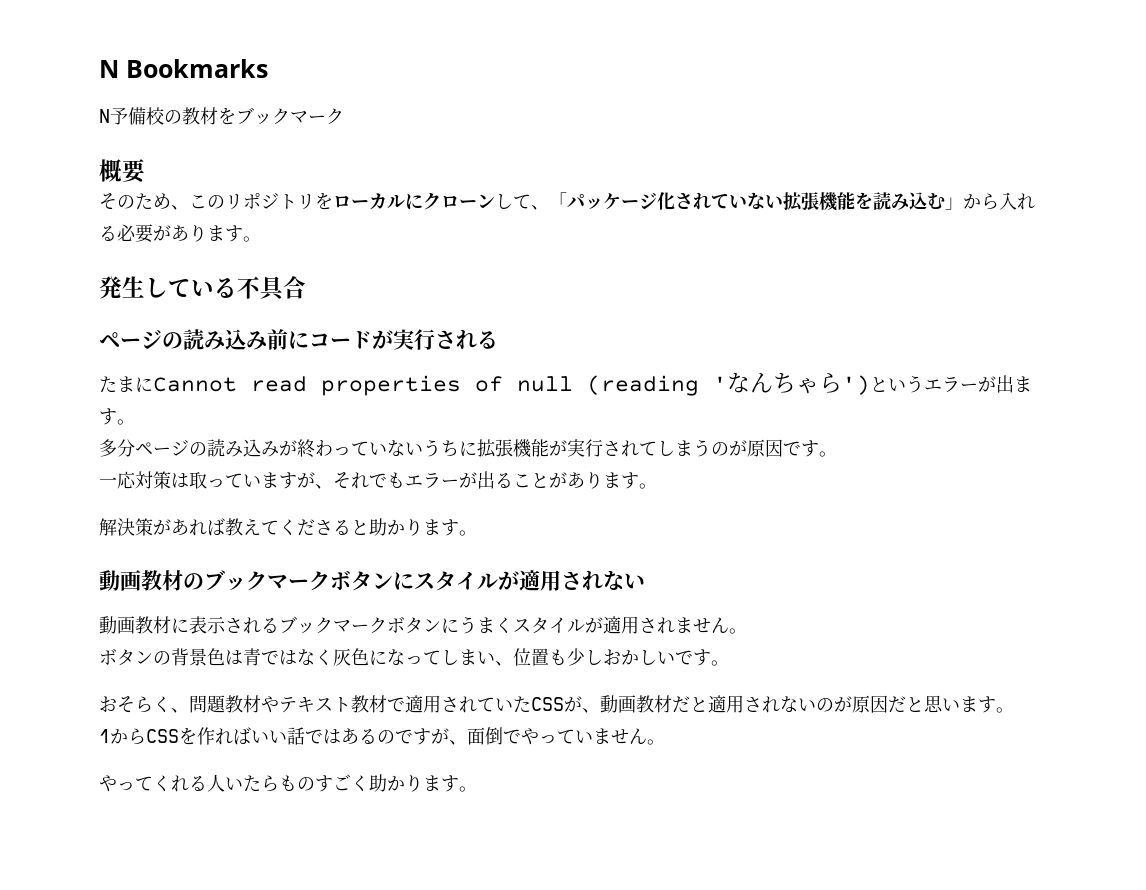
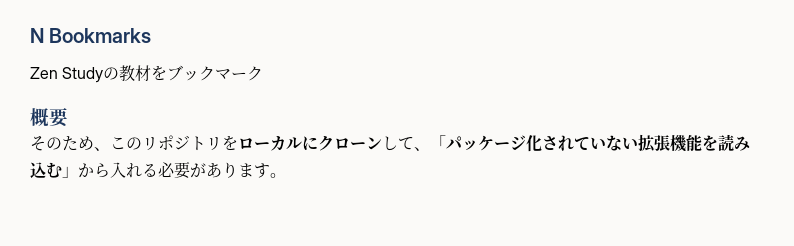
[99,107,165,125] N予備校 -> [30,67,104,83] Zen Study
[99,276,306,301] [99,329,498,350] [99,372,1032,396] [99,408,135,425] [99,439,837,458] [99,471,657,489] [99,518,477,536] [99,570,645,591] [99,616,747,634] [99,648,729,666] [99,695,1014,713] [99,727,665,745] [99,774,477,792] // 発生している不具合 // ページの読み込み前にコードが実行される // たまにCannot read properties of null (reading 'なんちゃら')というエラーが出ます。 // 多分ページの読み込みが終わっていないうちに拡張機能が実行されてしまうのが原因です。 // 一応対策は取っていますが、それでもエラーが出ることがあります。 // 解決策があれば教えてくださると助かります。 // 動画教材のブックマークボタンにスタイルが適用されない // 動画教材に表示されるブックマークボタンにうまくスタイルが適用されません。 // ボタンの背景色は青ではなく灰色になってしまい、位置も少しおかしいです。 // おそらく、問題教材やテキスト教材で適用されていたCSSが、動画教材だと適用されないのが原因だと思います。 // 1からCSSを作ればいい話ではあるのですが、面倒でやっていません。 // やってくれる人いたらものすごく助かります。 -> (286, 175) none

